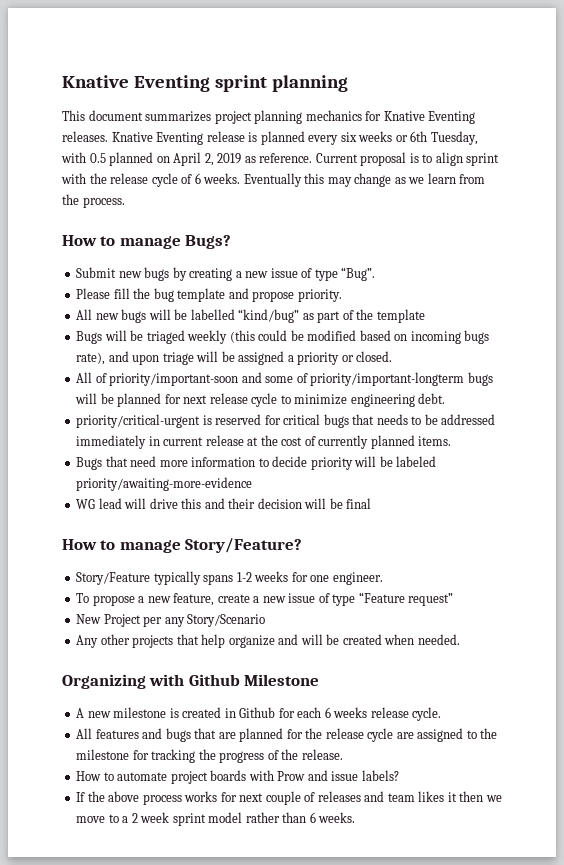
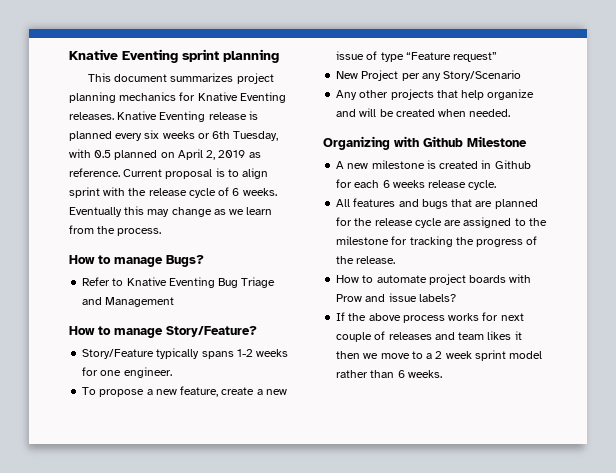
[76,267,376,281] [76,288,342,302] [76,309,425,323] [76,330,490,344] [76,351,393,365] [76,372,493,386] [75,393,446,407] [76,414,496,428] [76,435,452,449] [76,456,437,470] [76,477,253,491] [76,498,372,509] Submit new bugs by creating a new issue of type “Bug”. // Please fill the bug template and propose priority. // All new bugs will be labelled “kind/bug” as part of the template // Bugs will be triaged weekly (this could be modified based on incoming bugs rate), and upon triage will be assigned a priority or closed. // All of priority/important-soon and some of priority/important-longterm bugs will be planned for next release cycle to minimize engineering debt. // priority/critical-urgent is reserved for critical bugs that needs to be addressed immediately in current release at the cost of currently planned items. // Bugs that need more information to decide priority will be labeled priority/awaiting-more-evidence // WG lead will drive this and their decision will be final -> [82,277,276,288] [82,297,175,307] Refer to Knative Eventing Bug Triage and Management

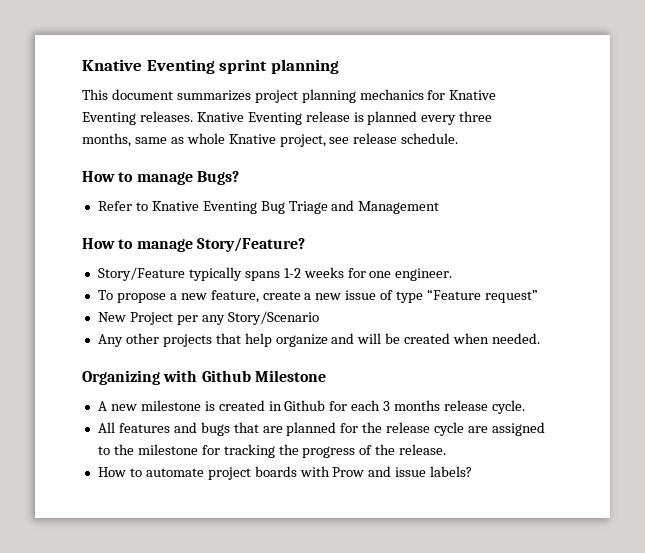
[144,130,279,141] [69,149,261,160] [69,168,269,179] [69,187,277,198] [69,206,273,217] [69,225,162,236] six weeks or 6th Tuesday, with 0.5 planned on April 2, 2019 as reference. Current proposal is to align sprint with the release cycle of 6 weeks. Eventually this may change as we learn from the process. -> [459,111,493,122] [82,133,459,147] three months, same as whole Knative project, see release schedule.
[382,180,425,188] 6 weeks -> [383,400,441,411] 3 months
[336,312,524,323] [336,331,522,342] [336,350,543,361] [336,370,442,378] // If the above process works for next couple of releases and team likes it then we move to a 2 week sprint model rather than 6 weeks. -> (473, 471) none

